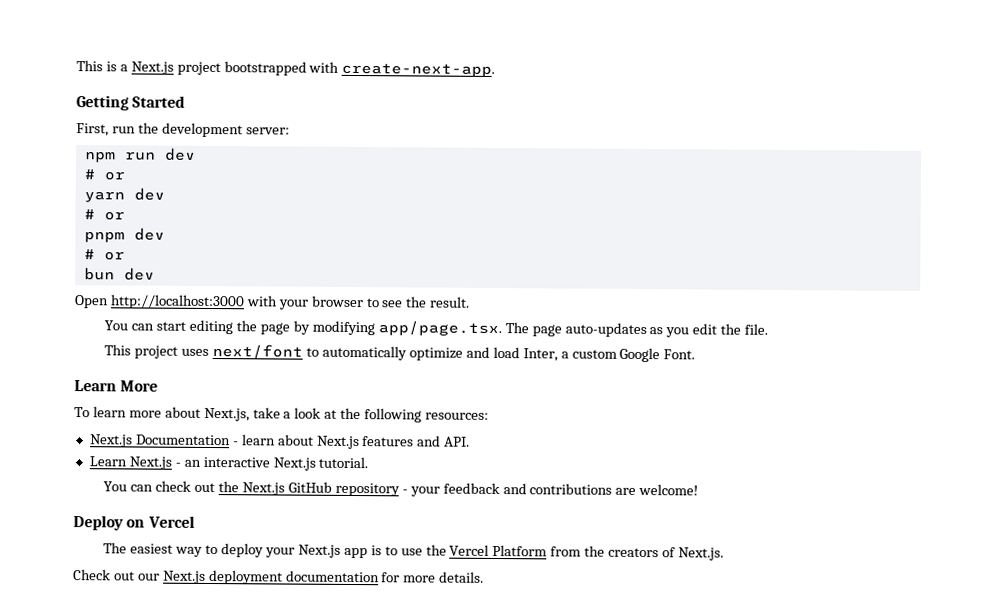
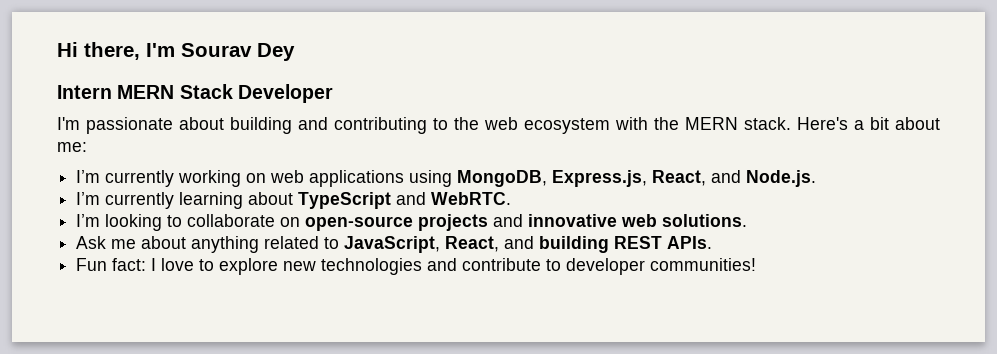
[76,60,496,77] [76,95,186,111] [76,122,290,138] [84,147,196,163] [83,169,125,181] [83,187,165,203] [83,209,125,221] [83,227,165,243] [83,249,125,261] [83,267,155,281] [74,294,471,310] [104,319,769,338] [104,344,696,363] [74,380,159,392] [74,406,490,423] [89,434,471,450] [88,456,369,471] [103,480,699,497] [73,515,195,531] [103,542,724,561] [73,569,485,585] This is a Next.js project bootstrapped with create-next-app. // Getting Started // First, run the development server: // npm run dev // # or // yarn dev // # or // pnpm dev // # or // bun dev // Open http://localhost:3000 with your browser to see the result. // You can start editing the page by modifying app/page.tsx. The page auto-updates as you edit the file. // This project uses next/font to automatically optimize and load Inter, a custom Google Font. // Learn More // To learn more about Next.js, take a look at the following resources: // Next.js Documentation - learn about Next.js features and API. // Learn Next.js - an interactive Next.js tutorial. // You can check out the Next.js GitHub repository - your feedback and contributions are welcome! // Deploy on Vercel // The easiest way to deploy your Next.js app is to use the Vercel Platform from the creators of Next.js. // Check out our Next.js deployment documentation for more details. -> [57,42,295,61] [57,84,333,103] [57,117,940,134] [57,142,87,152] [76,170,817,187] [76,192,512,209] [76,214,748,231] [76,236,713,253] [76,258,757,275] Hi there, I'm Sourav Dey // Intern MERN Stack Developer // I'm passionate about building and contributing to the web ecosystem with the MERN stack. Here's a bit about me: // I’m currently working on web applications using MongoDB, Express.js, React, and Node.js. // I’m currently learning about TypeScript and WebRTC. // I’m looking to collaborate on open-source projects and innovative web solutions. // Ask me about anything related to JavaScript, React, and building REST APIs. // Fun fact: I love to explore new technologies and contribute to developer communities!

